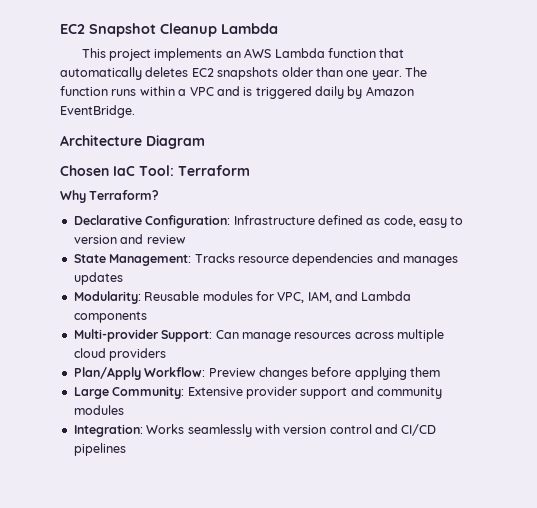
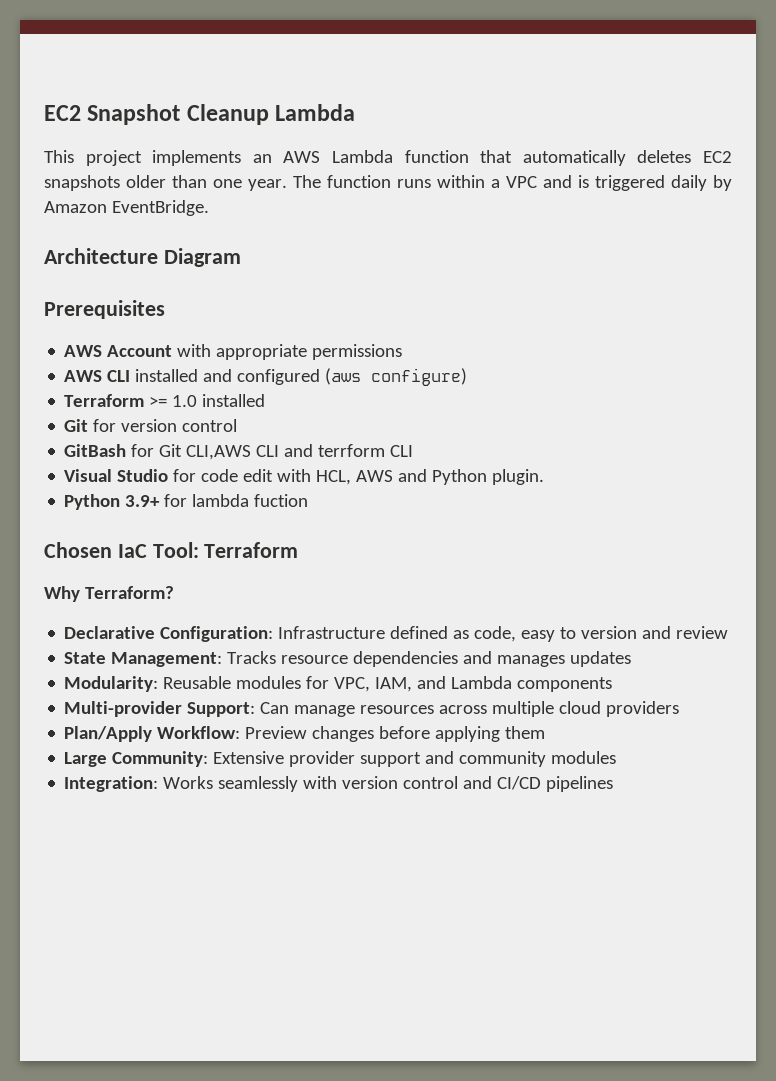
(205, 142) none -> [44,300,165,319] [64,344,403,360] [64,368,468,386] [64,394,266,407] [64,419,238,432] [64,444,414,460] [64,469,545,485] [64,494,309,510] // Prerequisites // AWS Account with appropriate permissions // AWS CLI installed and configured (aws configure) // Terraform >= 1.0 installed // Git for version control // GitBash for Git CLI,AWS CLI and terrform CLI // Visual Studio for code edit with HCL, AWS and Python plugin. // Python 3.9+ for lambda fuction

